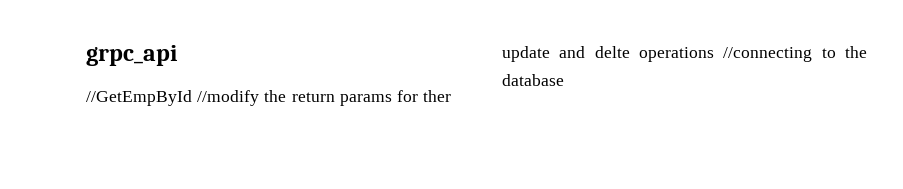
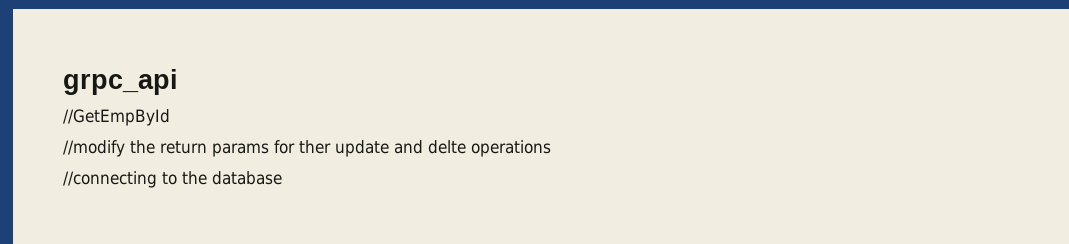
(192, 98) none -> (170, 117) //
(714, 54) none -> (551, 148) //

